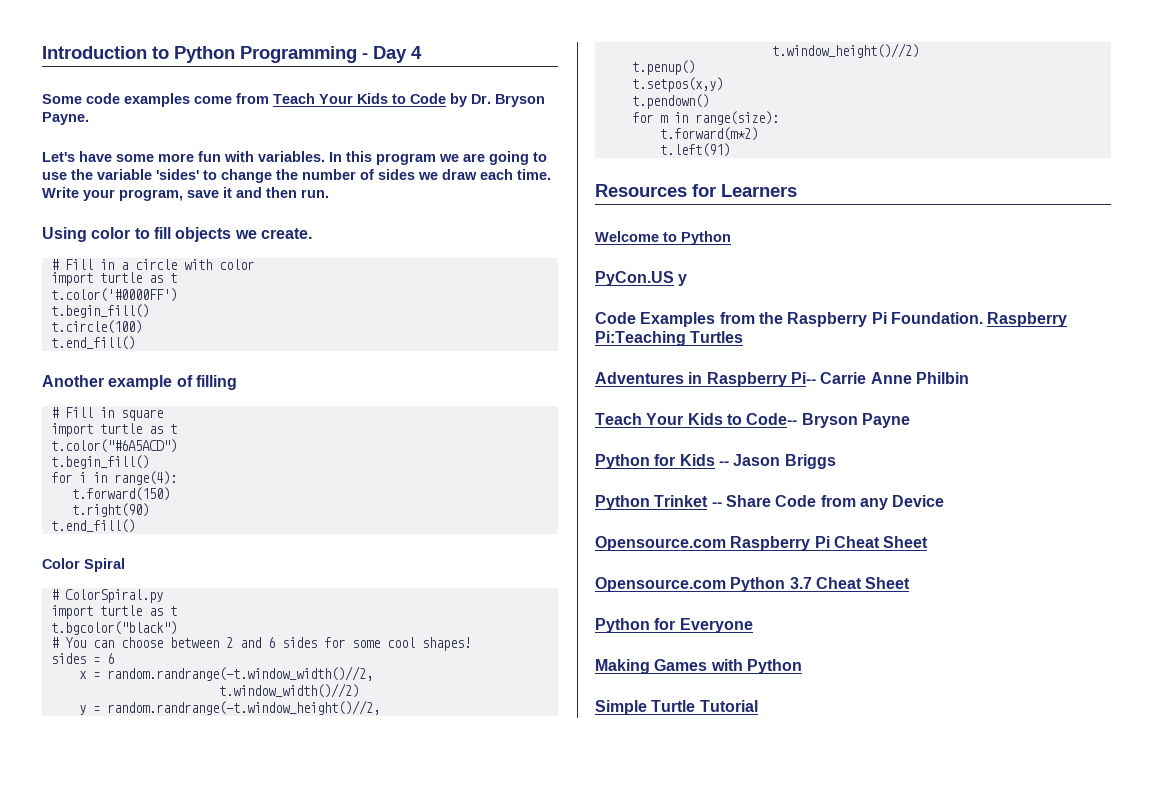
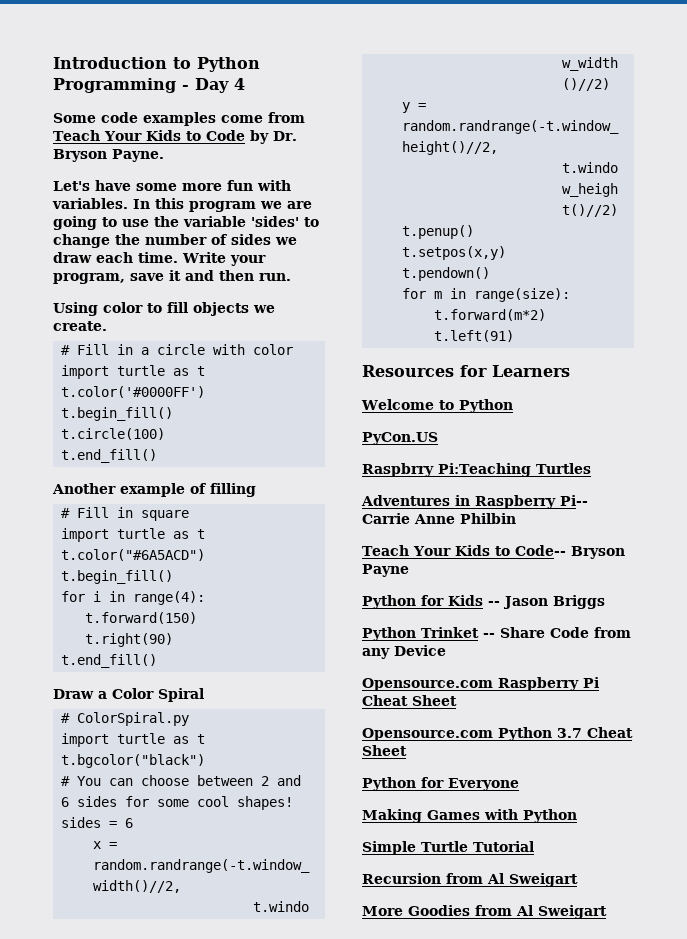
(136, 526) none -> [53,689,107,699] Draw a
[678,274,688,286] [595,312,1068,327] y // Code Examples from the Raspberry Pi Foundation. Raspberry -> [362,463,434,477] // Raspbrry
(758, 706) none -> [362,873,578,887] [362,905,607,919] // Recursion from Al Sweigart // More Goodies from Al Sweigart

